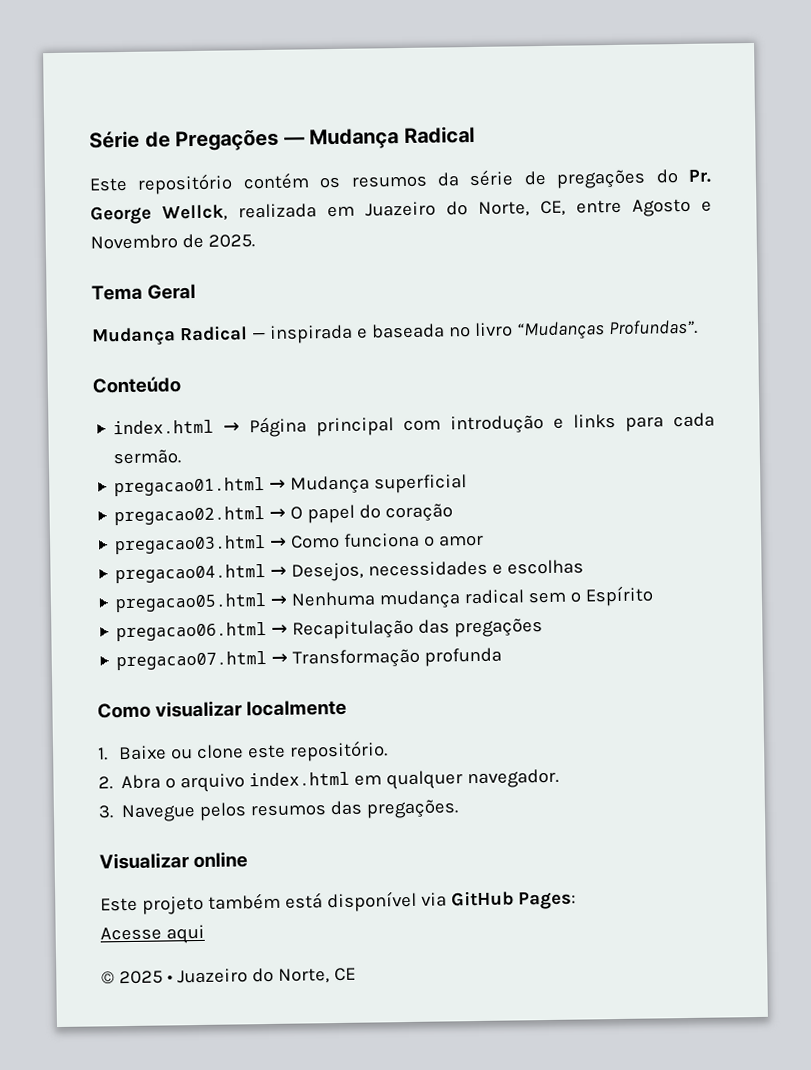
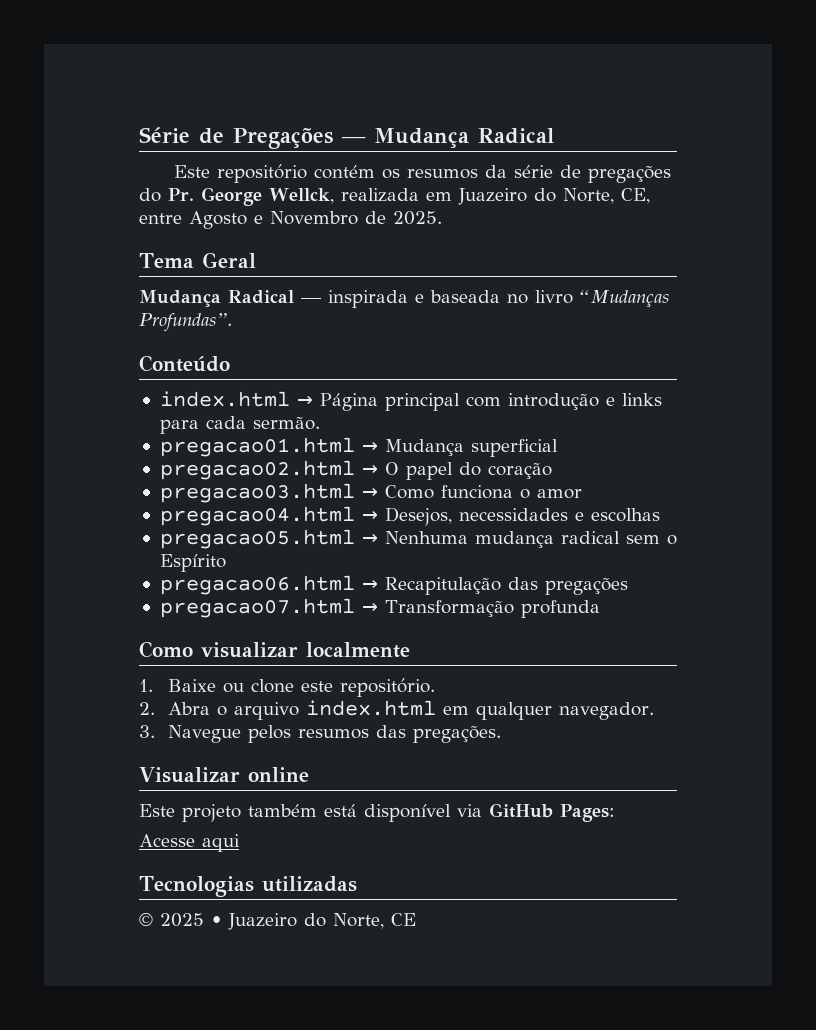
(205, 934) none -> [139,876,357,897] // Tecnologias utilizadas

